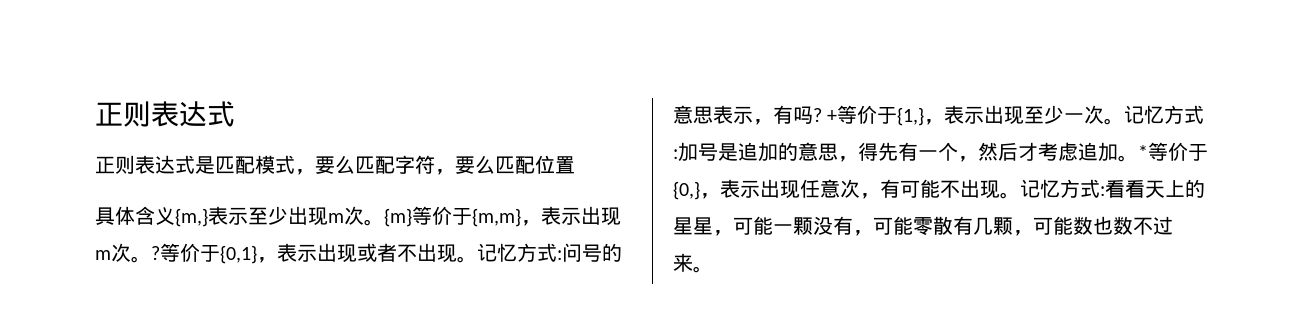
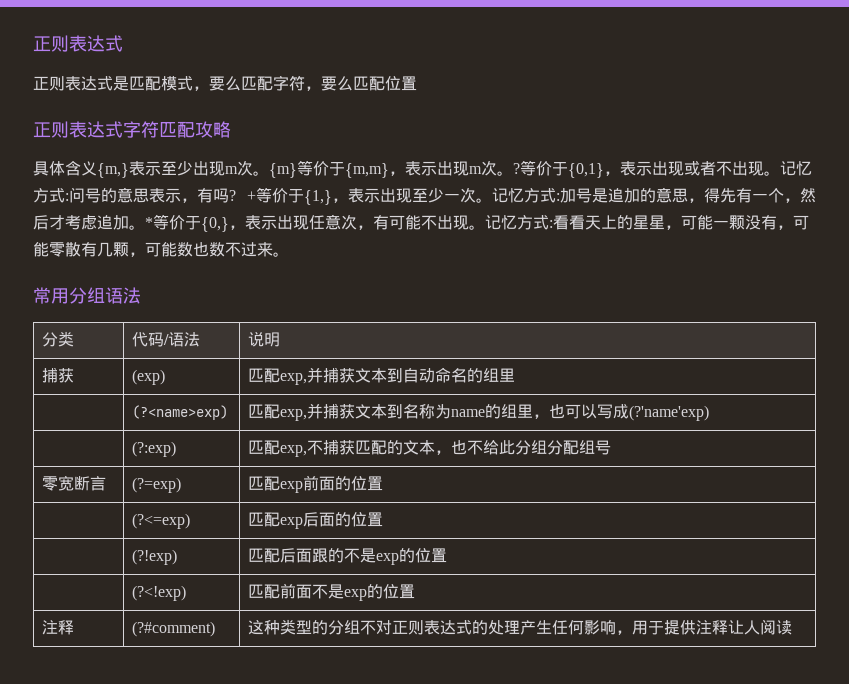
(575, 165) none -> [33,121,231,138] // 正则表达式字符匹配攻略
(713, 269) none -> [33,287,141,304] [42,331,75,347] [132,332,201,347] [248,331,281,347] [42,367,75,383] [132,369,166,385] [248,367,516,385] [132,405,229,420] [248,403,710,421] [132,441,177,457] [248,439,612,457] [42,475,107,491] [132,477,182,493] [248,475,384,493] [132,513,191,529] [248,512,384,529] [132,549,178,565] [248,548,448,565] [132,585,187,601] [248,583,416,601] [42,620,75,635] [132,621,216,637] [248,619,793,635] // 常用分组语法 // 分类 | 代码/语法 | 说明 // 捕获 | (exp) | 匹配exp,并捕获文本到自动命名的组里 // | (?<name>exp) | 匹配exp,并捕获文本到名称为name的组里，也可以写成(?'name'exp) // | (?:exp) | 匹配exp,不捕获匹配的文本，也不给此分组分配组号 // 零宽断言 | (?=exp) | 匹配exp前面的位置 // | (?<=exp) | 匹配exp后面的位置 // | (?!exp) | 匹配后面跟的不是exp的位置 // | (?<!exp) | 匹配前面不是exp的位置 // 注释 | (?#comment) | 这种类型的分组不对正则表达式的处理产生任何影响，用于提供注释让人阅读

